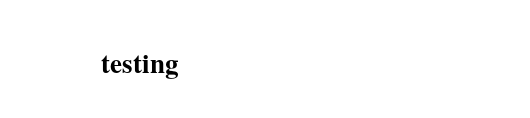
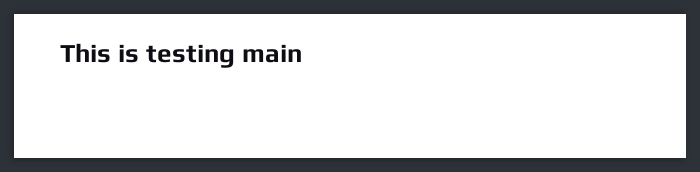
[101,55,179,79] testing -> [60,43,303,68] This is testing main

